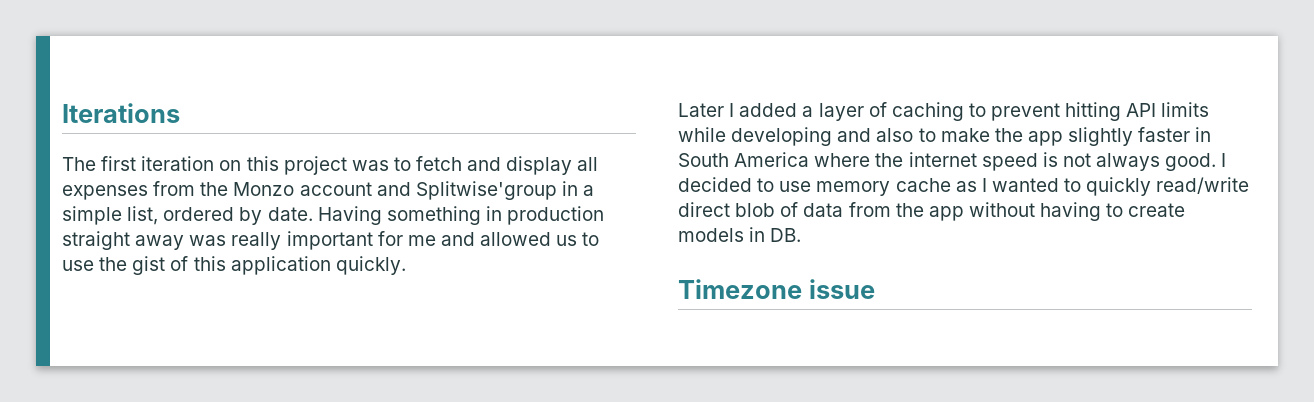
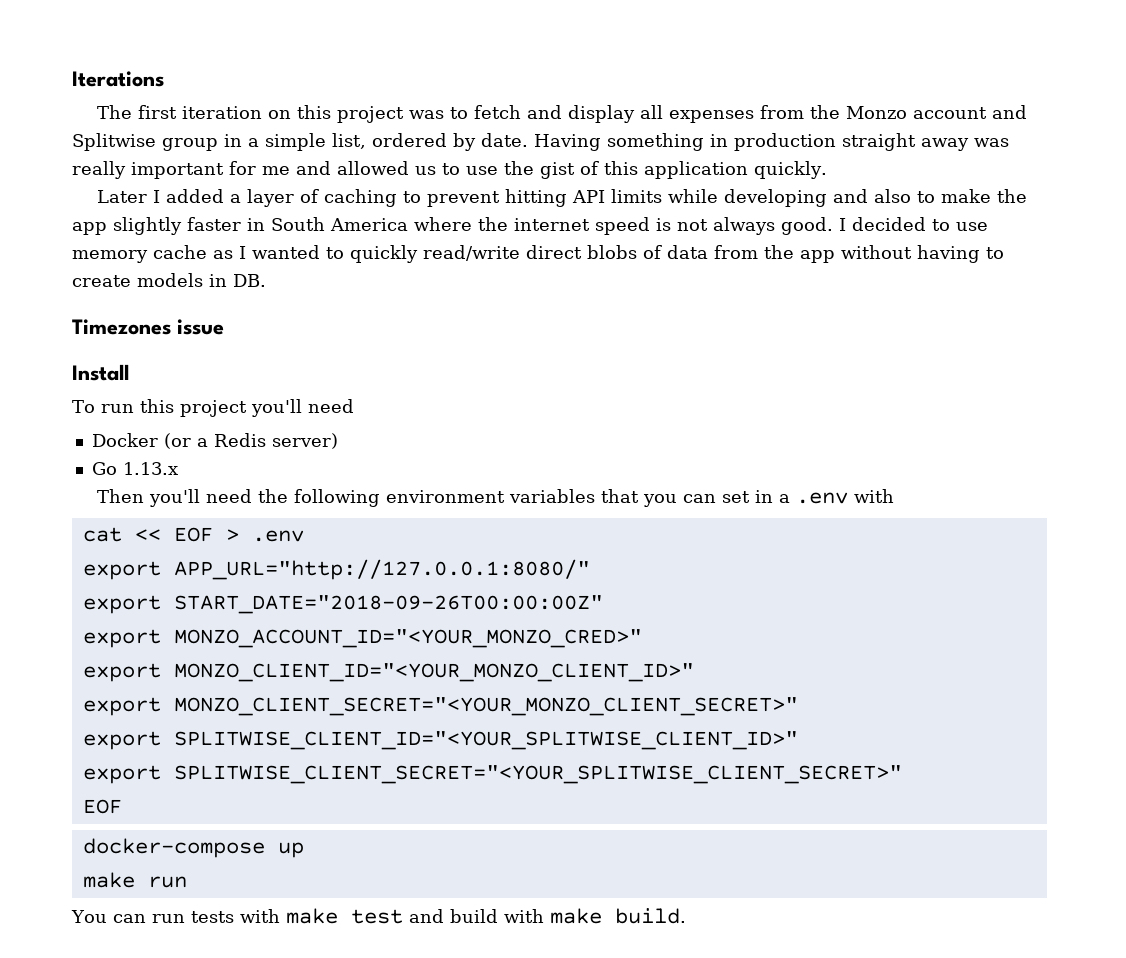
[415,181,557,200] Splitwise'group -> [72,133,218,151] Splitwise group
[735,203,776,217] blob -> [587,245,637,259] blobs
[678,279,802,299] Timezone -> [72,319,171,335] Timezones
(875, 289) none -> [72,364,129,381] [72,399,354,417] [91,433,338,449] [91,462,178,475] [96,489,894,507] [82,527,304,542] [82,559,590,580] [82,595,603,614] [82,629,642,648] [82,663,694,682] [82,697,798,716] [82,731,798,750] [82,765,902,784] [82,799,122,814] [82,838,304,858] [82,872,187,888] [71,908,686,924] // Install // To run this project you'll need // Docker (or a Redis server) // Go 1.13.x // Then you'll need the following environment variables that you can set in a .env with // cat << EOF > .env // export APP_URL="http://127.0.0.1:8080/" // export START_DATE="2018-09-26T00:00:00Z" // export MONZO_ACCOUNT_ID="<YOUR_MONZO_CRED>" // export MONZO_CLIENT_ID="<YOUR_MONZO_CLIENT_ID>" // export MONZO_CLIENT_SECRET="<YOUR_MONZO_CLIENT_SECRET>" // export SPLITWISE_CLIENT_ID="<YOUR_SPLITWISE_CLIENT_ID>" // export SPLITWISE_CLIENT_SECRET="<YOUR_SPLITWISE_CLIENT_SECRET>" // EOF // docker-compose up // make run // You can run tests with make test and build with make build.

